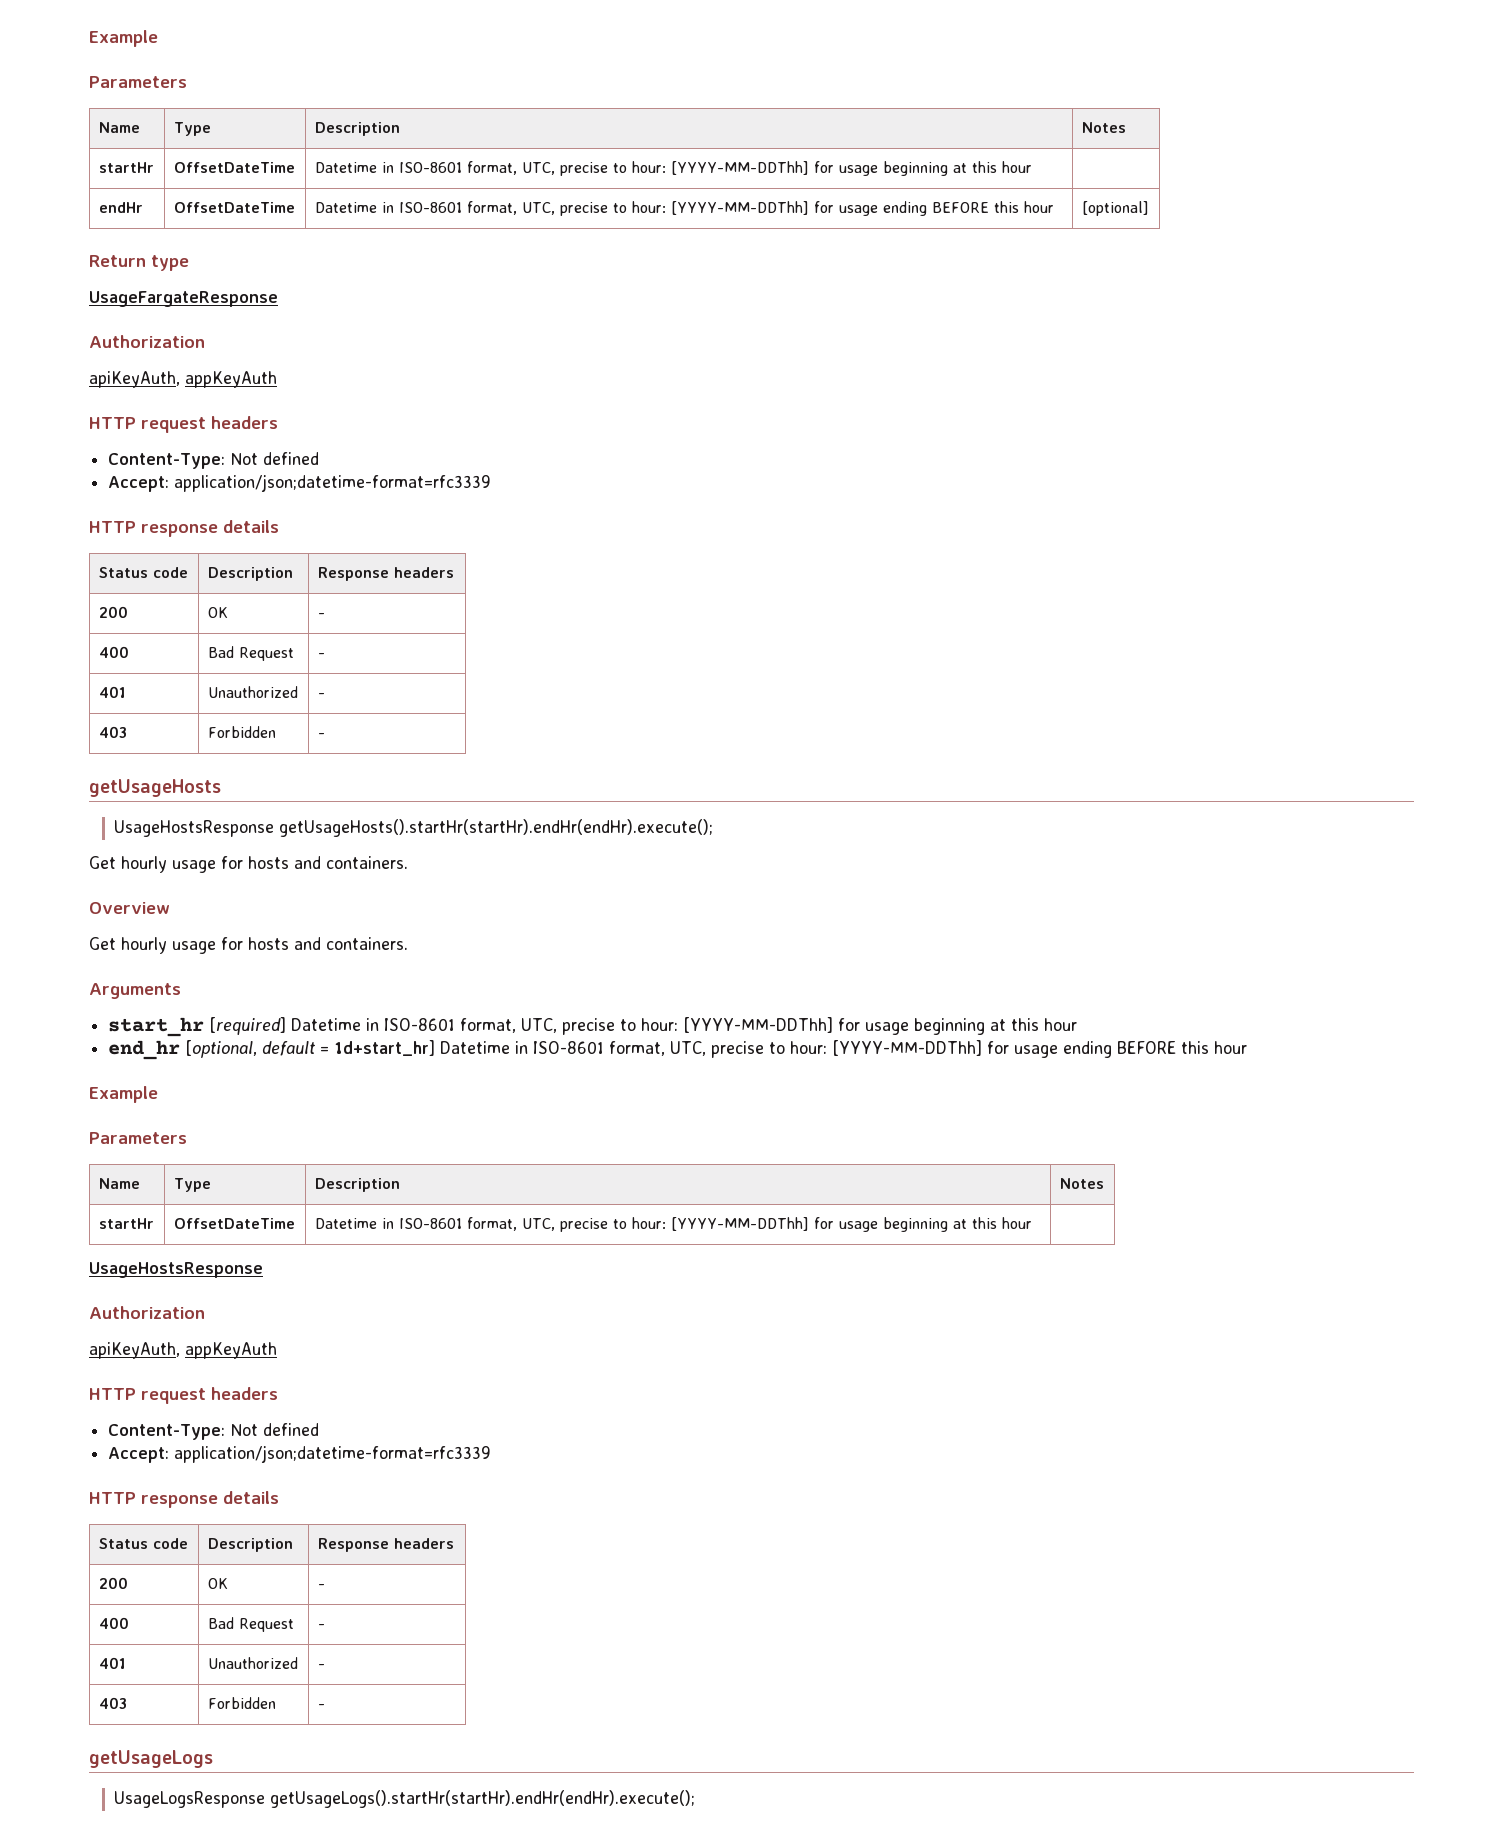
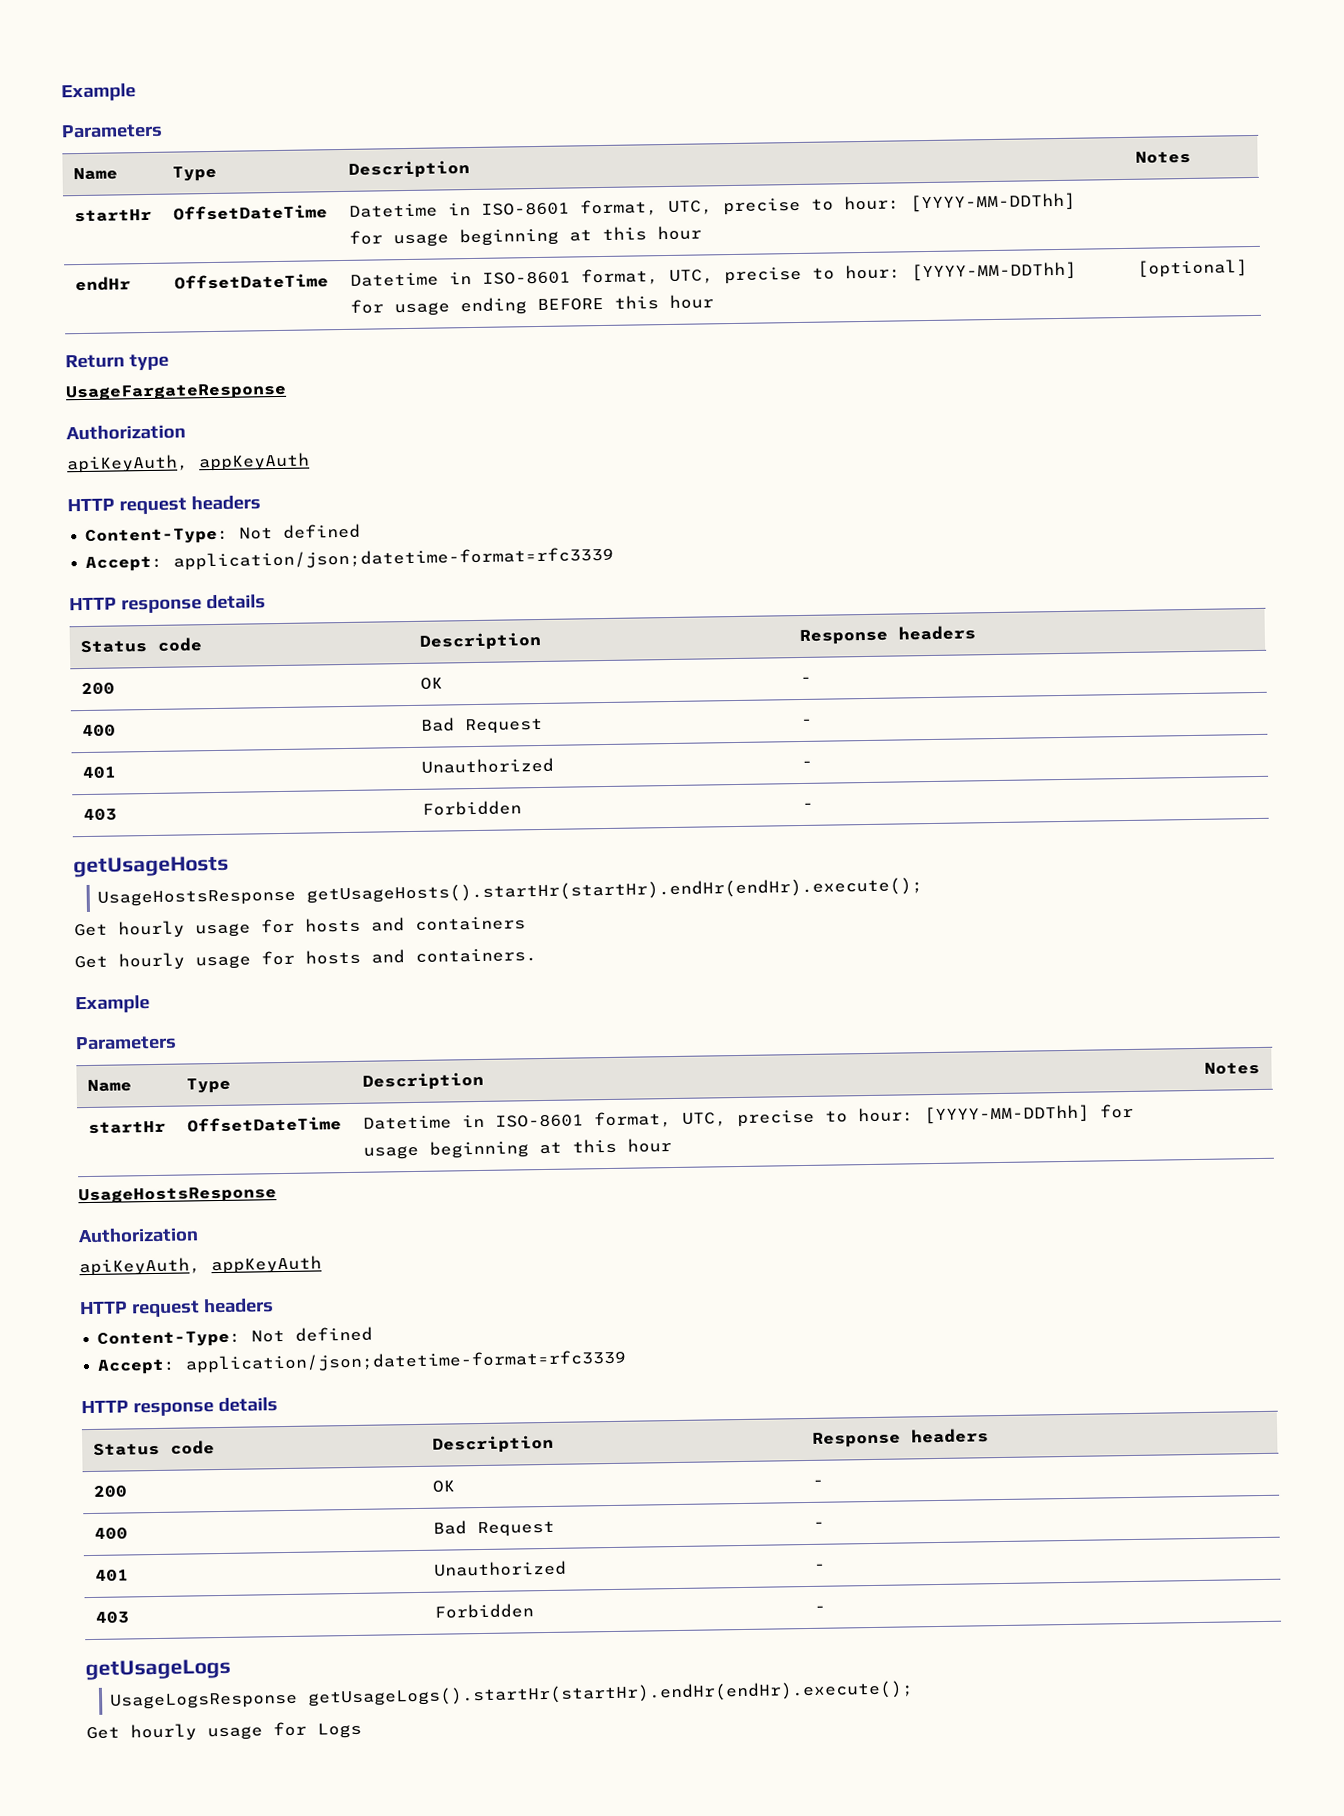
[326,856,408,869] [89,902,170,914] [89,937,408,954] [89,983,181,999] [108,1017,1078,1037] [108,1040,1248,1060] containers. // Overview // Get hourly usage for hosts and containers. // Arguments // start_hr [required] Datetime in ISO-8601 format, UTC, precise to hour: [YYYY-MM-DDThh] for usage beginning at this hour // end_hr [optional, default = 1d+start_hr] Datetime in ISO-8601 format, UTC, precise to hour: [YYYY-MM-DDThh] for usage ending BEFORE this hour -> [415,916,526,931] [74,948,537,971] containers // Get hourly usage for hosts and containers.
(696, 1799) none -> [86,1721,362,1742] // Get hourly usage for Logs

